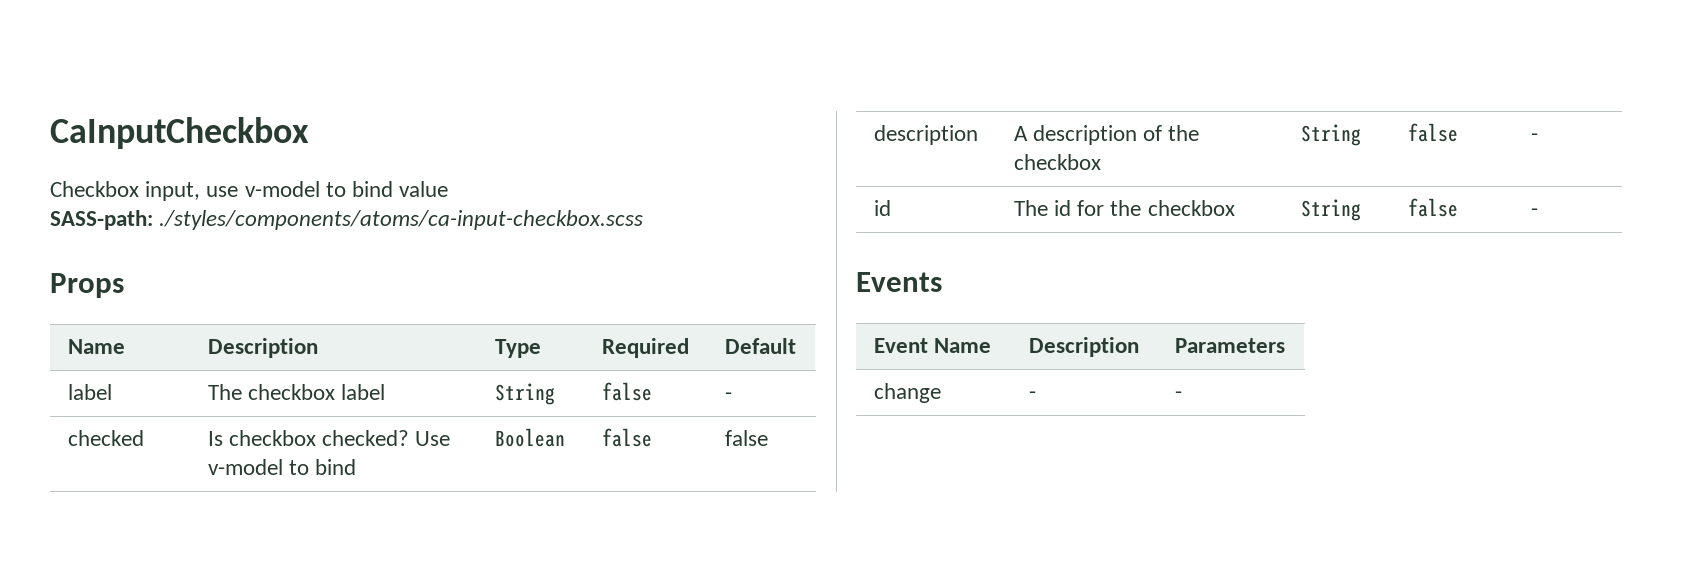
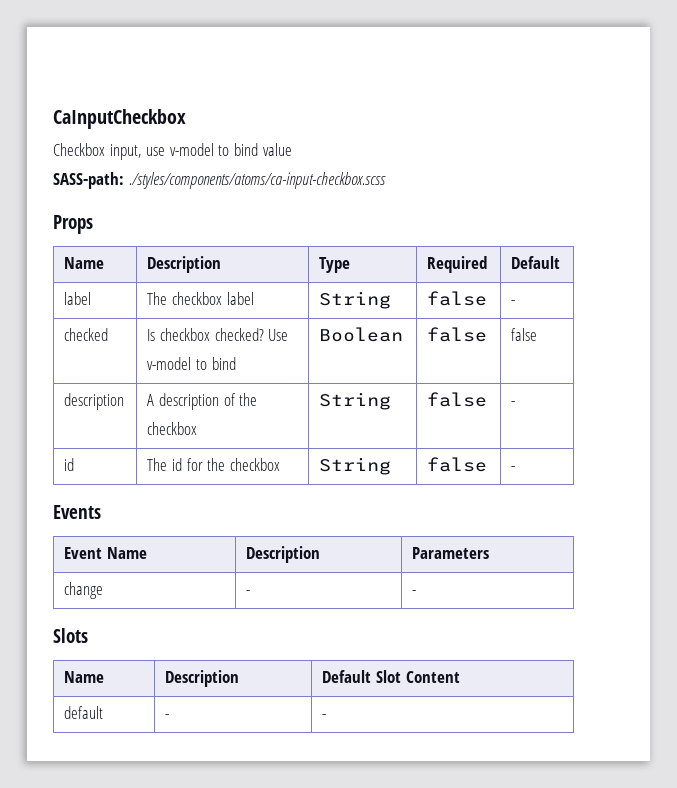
(1182, 395) none -> [53,628,88,643] [64,671,105,683] [165,670,240,687] [322,670,460,683] [64,706,104,719] [165,714,170,719] [322,714,327,719] // Slots // Name | Description | Default Slot Content // default | - | -

